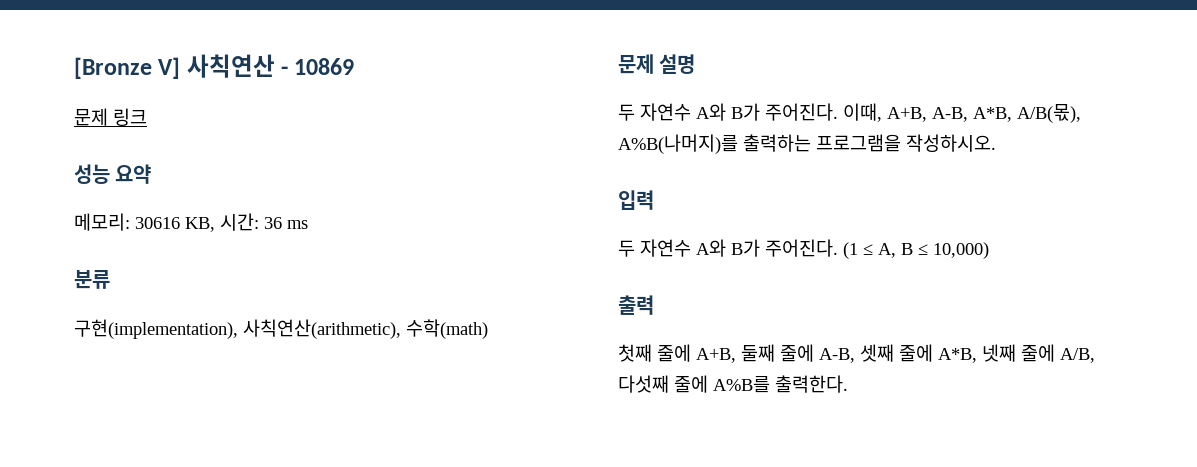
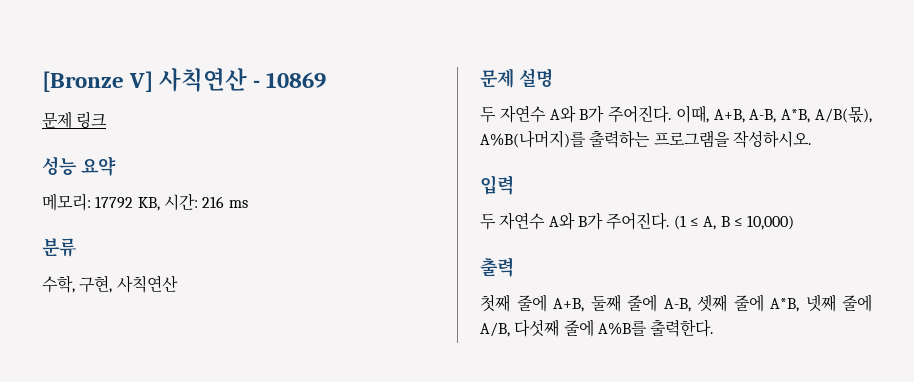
[135,217,180,229] 30616 -> [95,196,134,209] 17792
[264,217,282,229] 36 -> [202,196,225,208] 216
[74,319,488,339] 구현(implementation), 사칙연산(arithmetic), 수학(math) -> [42,275,178,293] 수학, 구현, 사칙연산

